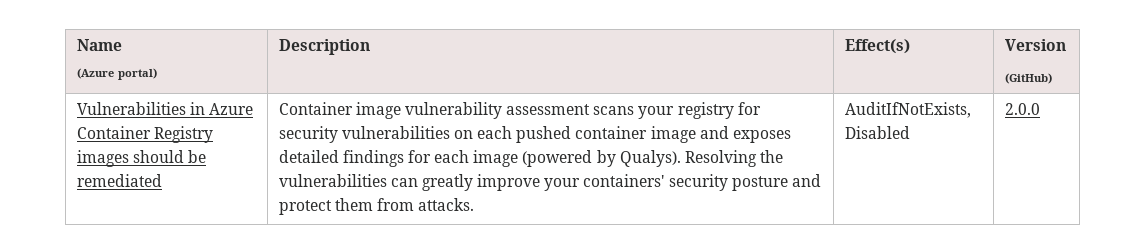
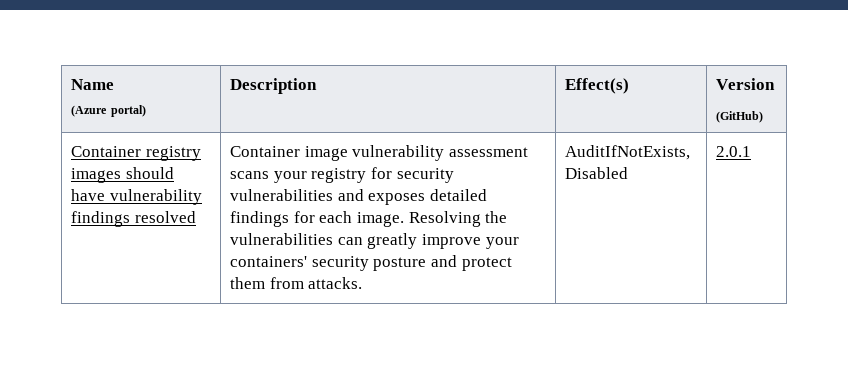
[76,102,253,115] [76,126,213,143] [76,150,206,167] [76,174,162,187] Vulnerabilities in Azure Container Registry images should be remediated -> [71,146,201,161] [71,167,174,183] [71,189,202,205] [71,211,196,227] Container registry images should have vulnerability findings resolved
[453,126,696,143] on each pushed container image -> (334, 195) none
[473,150,681,167] image (powered by Qualys). -> [357,212,405,227] image.
[1004,103,1040,115] 2.0.0 -> [716,146,752,157] 2.0.1

